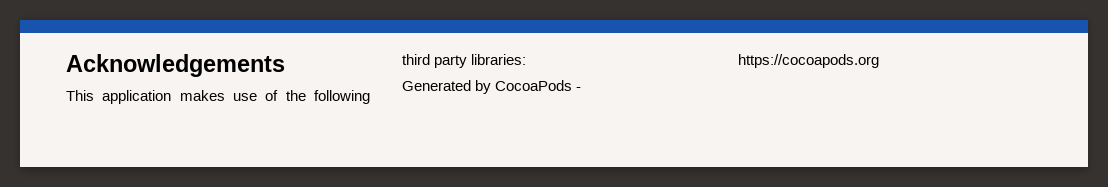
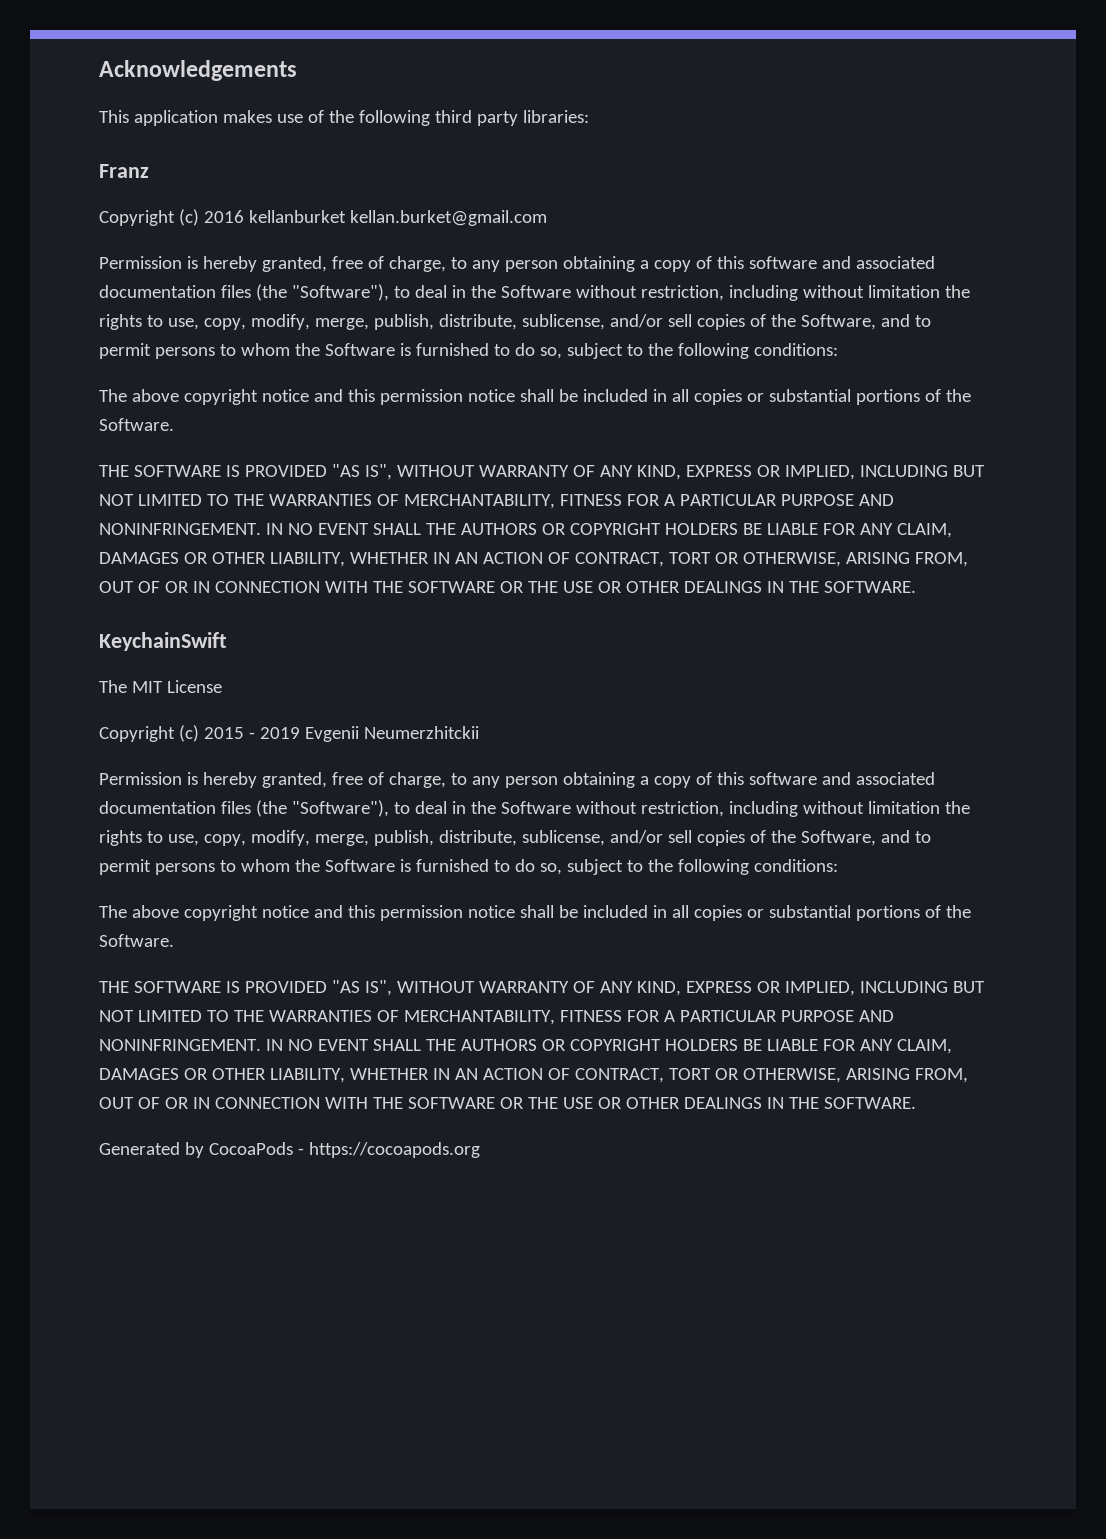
(527, 59) none -> [99,164,149,178] [99,209,547,226] [99,256,935,272] [99,284,970,301] [99,314,931,330] [99,343,838,359] [99,389,971,405] [99,418,174,431] [99,464,985,480] [99,494,894,509] [99,523,952,538] [99,552,968,567] [99,581,916,593] [99,632,227,651] [99,680,222,693] [99,725,479,742] [99,772,935,788] [99,800,970,817] [99,830,931,846] [99,859,838,875] [99,905,971,921] [99,934,174,947] [99,980,985,996] [99,1010,894,1025] [99,1039,952,1054] [99,1068,968,1083] [99,1097,916,1109] // Franz // Copyright (c) 2016 kellanburket kellan.burket@gmail.com // Permission is hereby granted, free of charge, to any person obtaining a copy of this software and associated documentation files (the "Software"), to deal in the Software without restriction, including without limitation the rights to use, copy, modify, merge, publish, distribute, sublicense, and/or sell copies of the Software, and to permit persons to whom the Software is furnished to do so, subject to the following conditions: // The above copyright notice and this permission notice shall be included in all copies or substantial portions of the Software. // THE SOFTWARE IS PROVIDED "AS IS", WITHOUT WARRANTY OF ANY KIND, EXPRESS OR IMPLIED, INCLUDING BUT NOT LIMITED TO THE WARRANTIES OF MERCHANTABILITY, FITNESS FOR A PARTICULAR PURPOSE AND NONINFRINGEMENT. IN NO EVENT SHALL THE AUTHORS OR COPYRIGHT HOLDERS BE LIABLE FOR ANY CLAIM, DAMAGES OR OTHER LIABILITY, WHETHER IN AN ACTION OF CONTRACT, TORT OR OTHERWISE, ARISING FROM, OUT OF OR IN CONNECTION WITH THE SOFTWARE OR THE USE OR OTHER DEALINGS IN THE SOFTWARE. // KeychainSwift // The MIT License // Copyright (c) 2015 - 2019 Evgenii Neumerzhitckii // Permission is hereby granted, free of charge, to any person obtaining a copy of this software and associated documentation files (the "Software"), to deal in the Software without restriction, including without limitation the rights to use, copy, modify, merge, publish, distribute, sublicense, and/or sell copies of the Software, and to permit persons to whom the Software is furnished to do so, subject to the following conditions: // The above copyright notice and this permission notice shall be included in all copies or substantial portions of the Software. // THE SOFTWARE IS PROVIDED "AS IS", WITHOUT WARRANTY OF ANY KIND, EXPRESS OR IMPLIED, INCLUDING BUT NOT LIMITED TO THE WARRANTIES OF MERCHANTABILITY, FITNESS FOR A PARTICULAR PURPOSE AND NONINFRINGEMENT. IN NO EVENT SHALL THE AUTHORS OR COPYRIGHT HOLDERS BE LIABLE FOR ANY CLAIM, DAMAGES OR OTHER LIABILITY, WHETHER IN AN ACTION OF CONTRACT, TORT OR OTHERWISE, ARISING FROM, OUT OF OR IN CONNECTION WITH THE SOFTWARE OR THE USE OR OTHER DEALINGS IN THE SOFTWARE.

